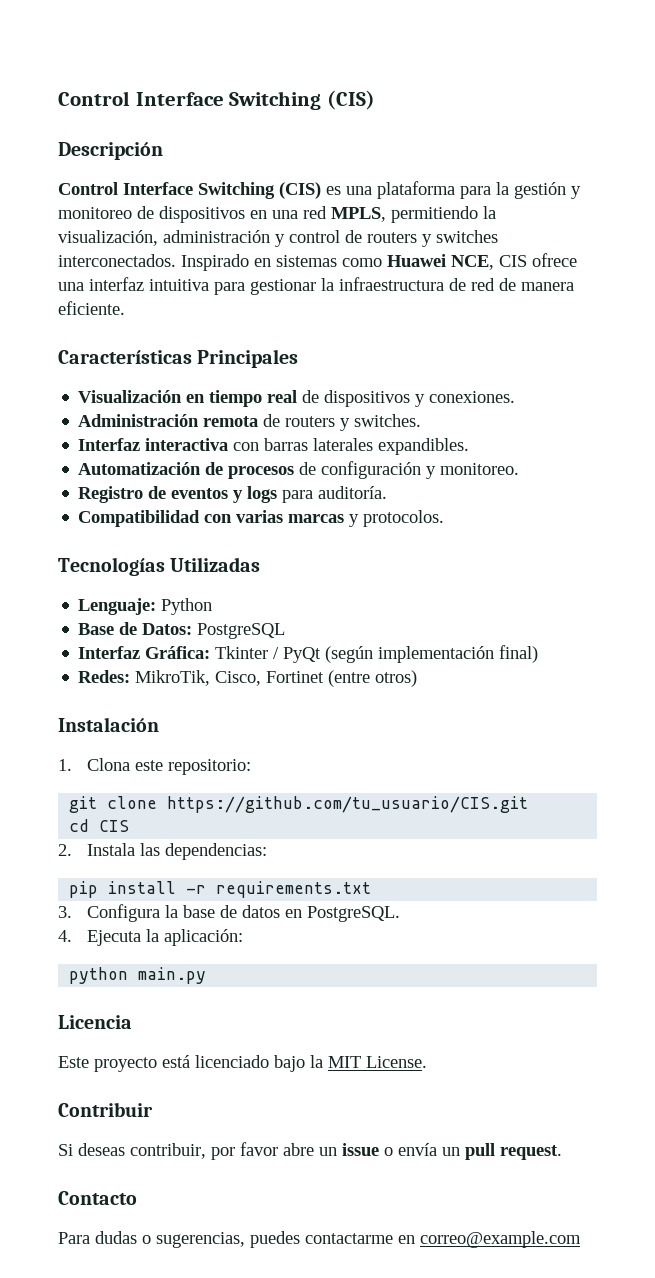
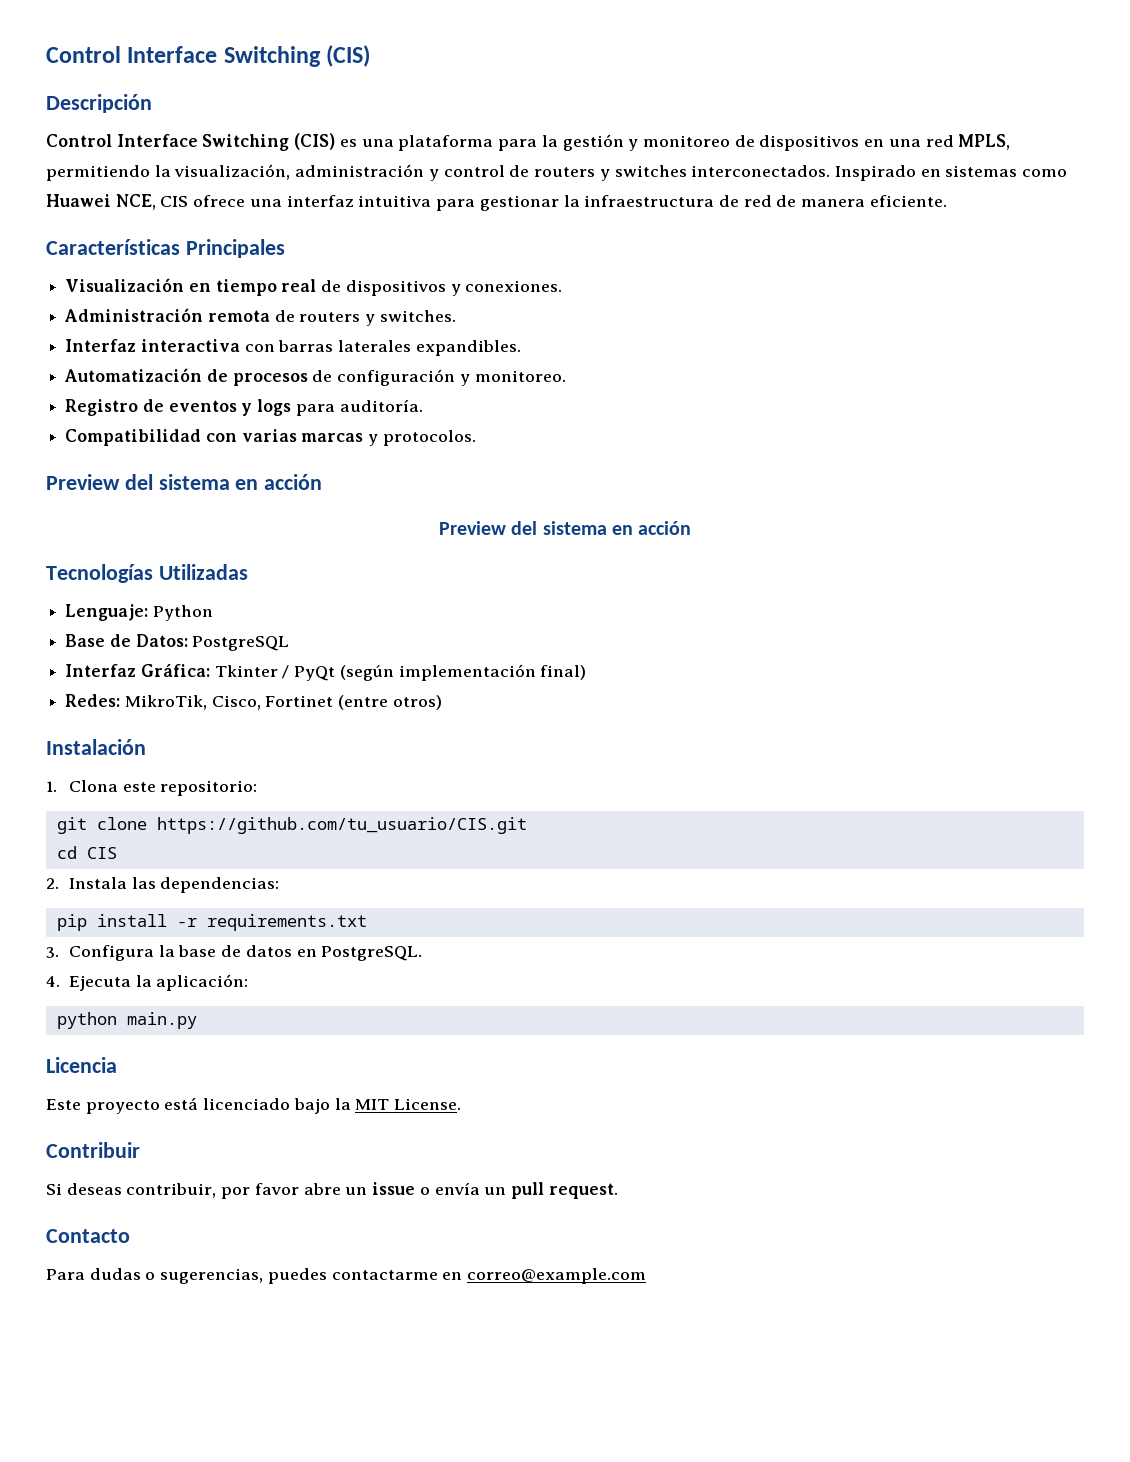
(445, 518) none -> [46,474,323,490] [438,521,692,535] // Preview del sistema en acción // Preview del sistema en acción

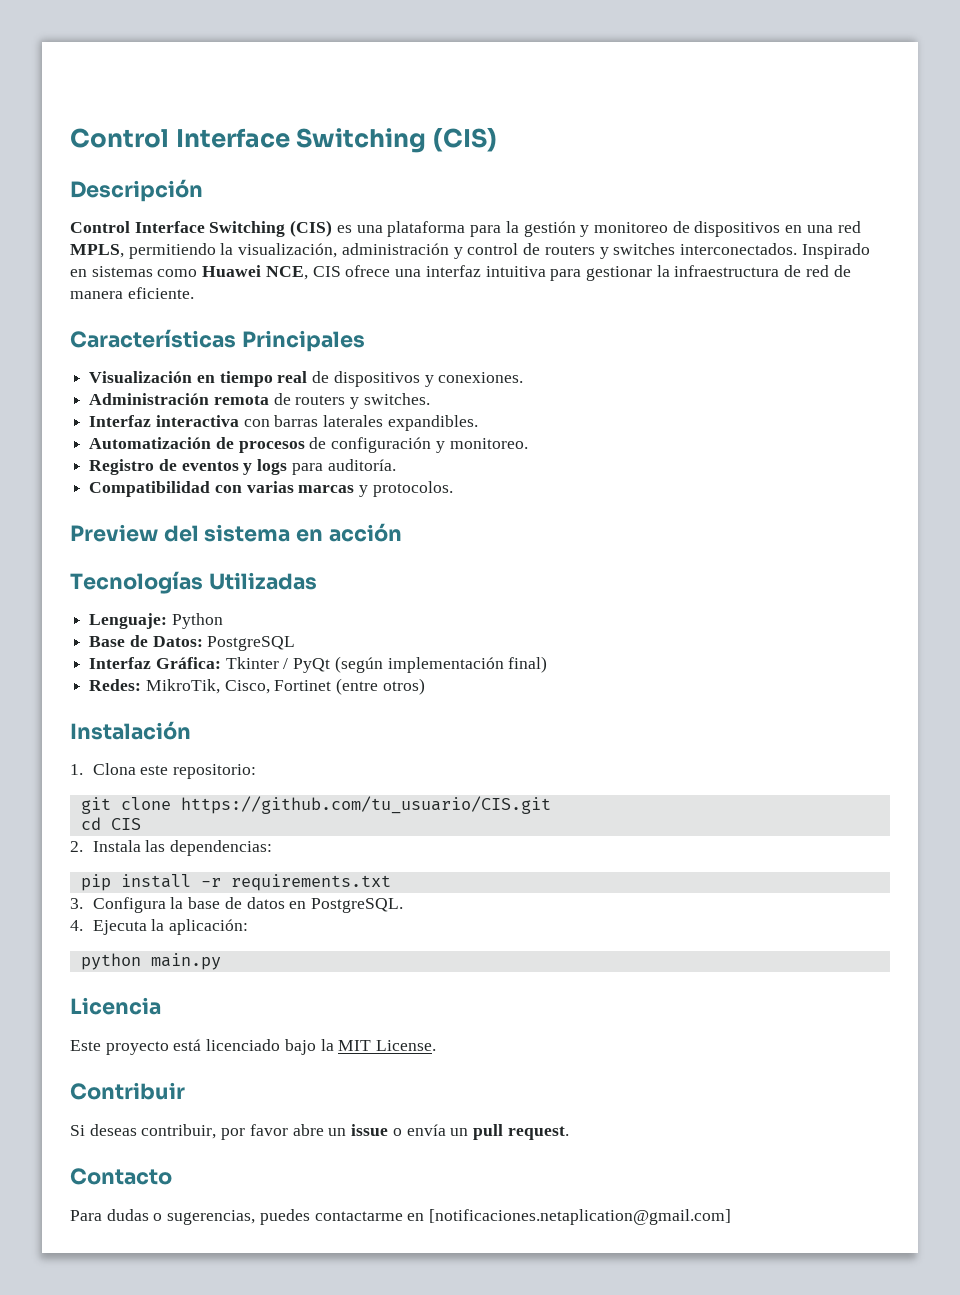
[438,521,692,535] // Preview del sistema en acción -> (402, 532) none
[467,1268,647,1284] correo@example.com -> [429,1209,732,1225] [notificaciones.netaplication@gmail.com]

